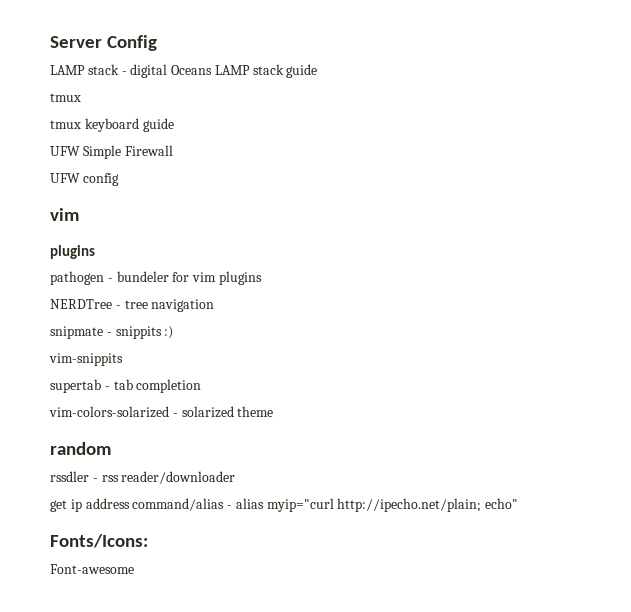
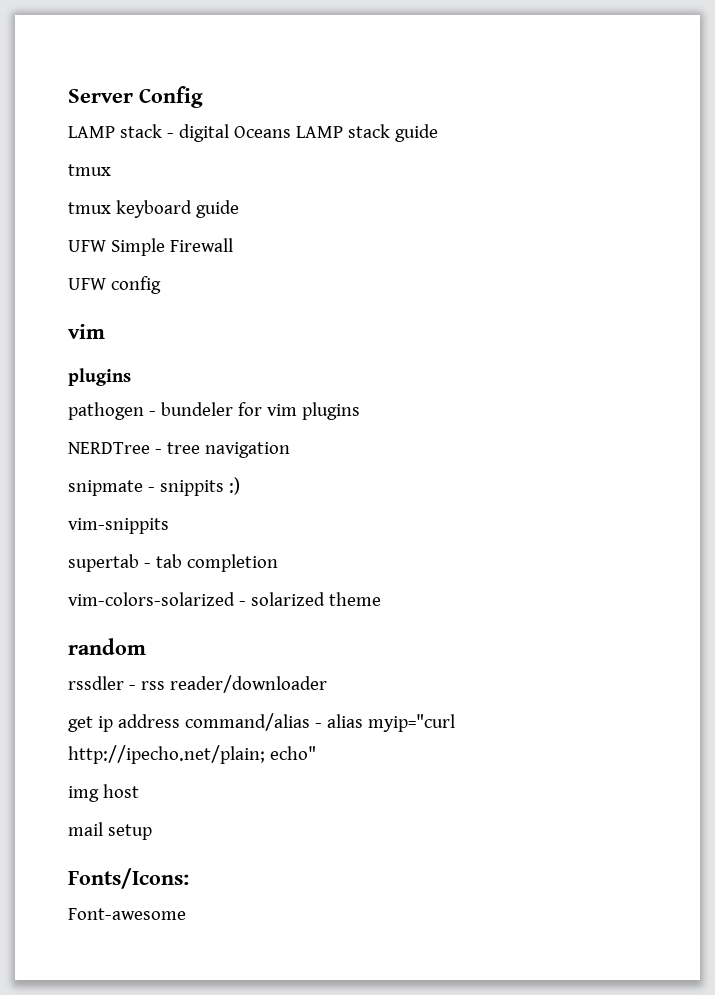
(519, 503) none -> [68,784,139,802] [68,822,152,840] // img host // mail setup

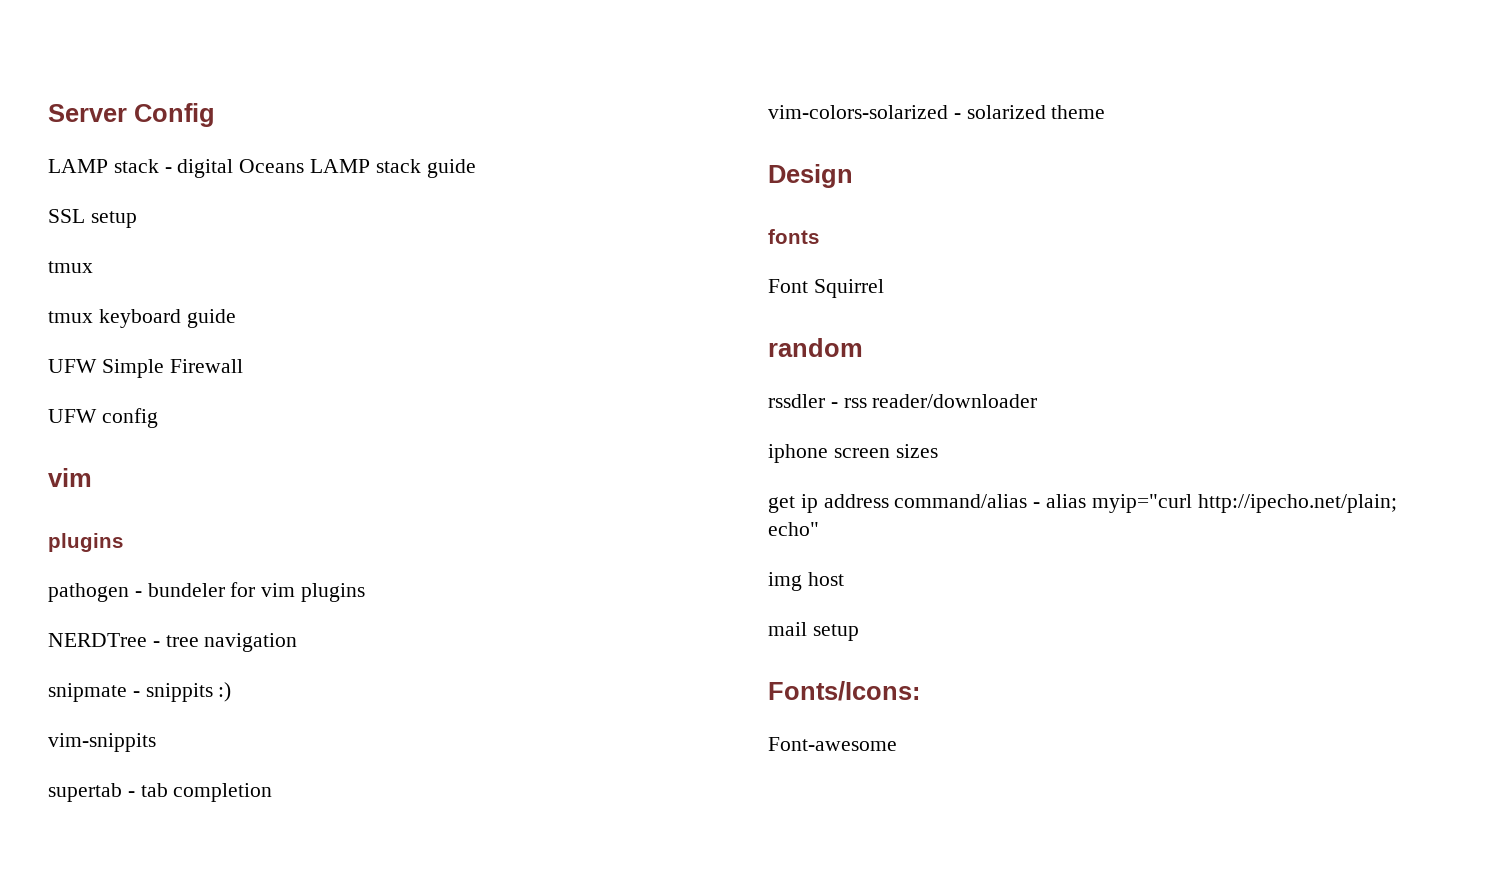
(438, 133) none -> [48,209,137,228] // SSL setup
(381, 599) none -> [768,164,853,188] [768,229,819,244] [768,279,884,298] // Design // fonts // Font Squirrel
(327, 684) none -> [768,444,938,463] // iphone screen sizes

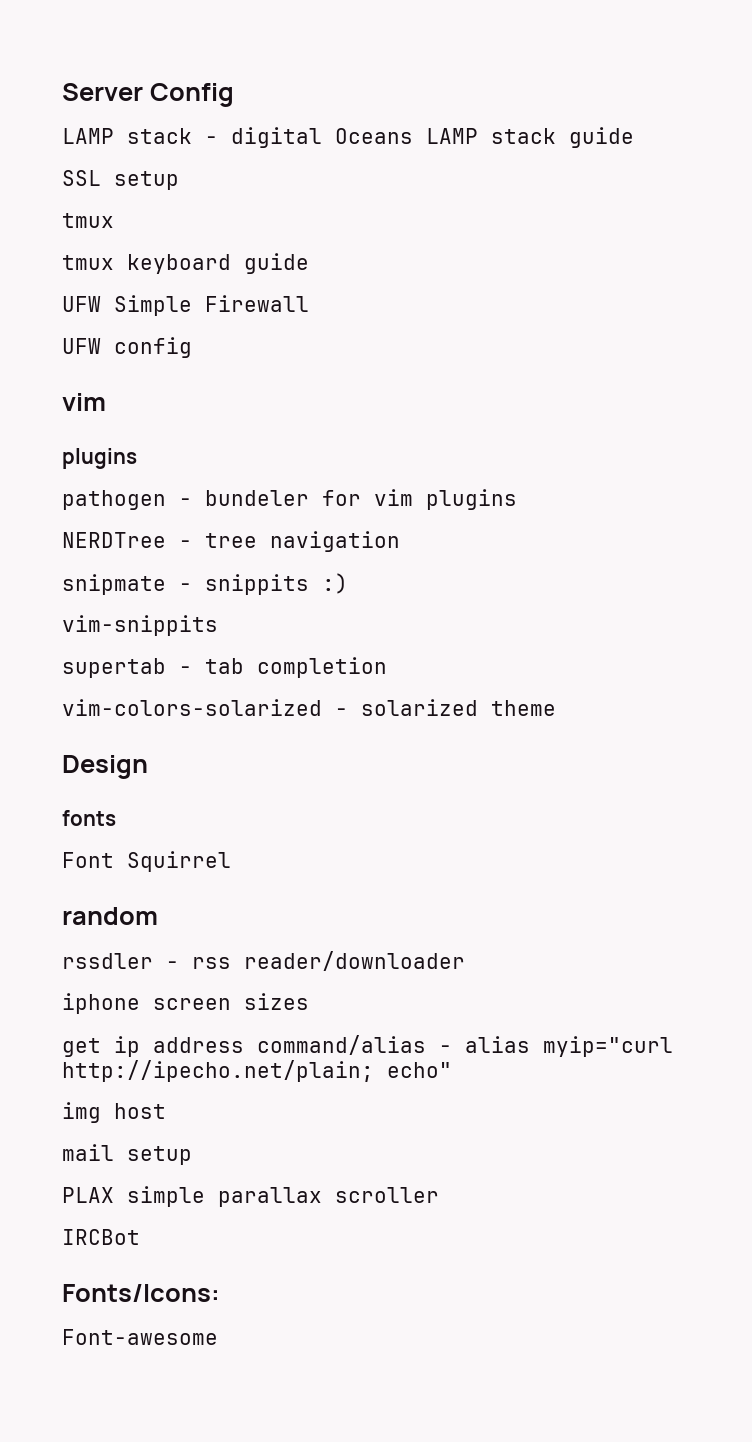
(859, 632) none -> [62,1186,439,1207] [62,1229,140,1245] // PLAX simple parallax scroller // IRCBot

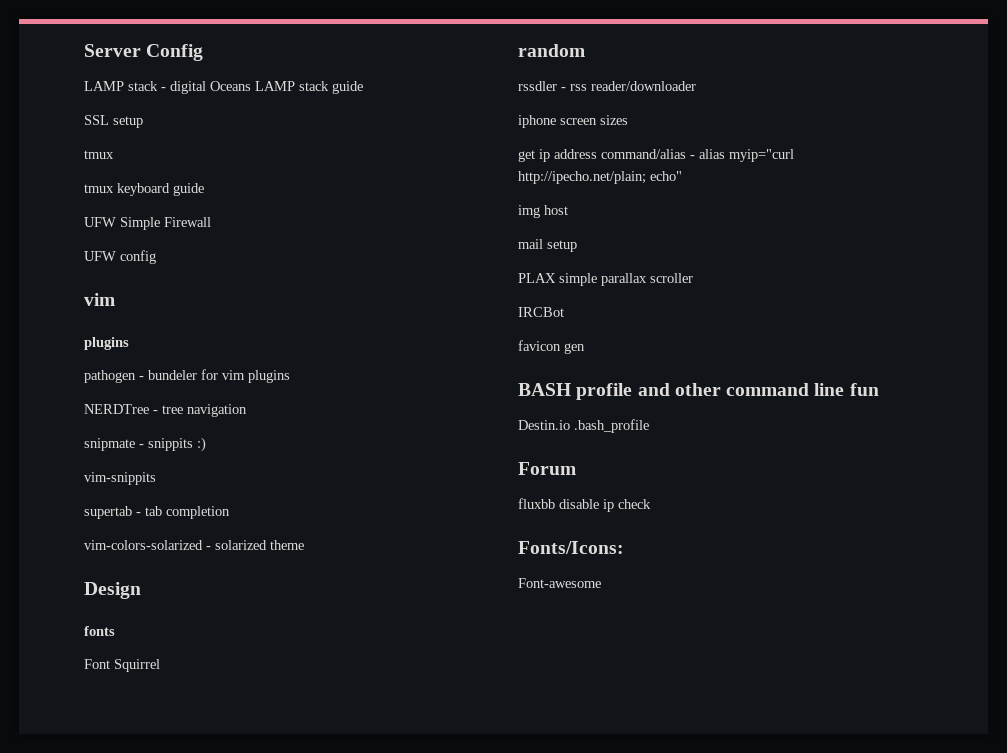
(140, 1237) none -> [518,340,585,354] [518,383,879,400] [518,419,649,433] [518,462,576,475] [518,498,651,512] // favicon gen // BASH profile and other command line fun // Destin.io .bash_profile // Forum // fluxbb disable ip check

